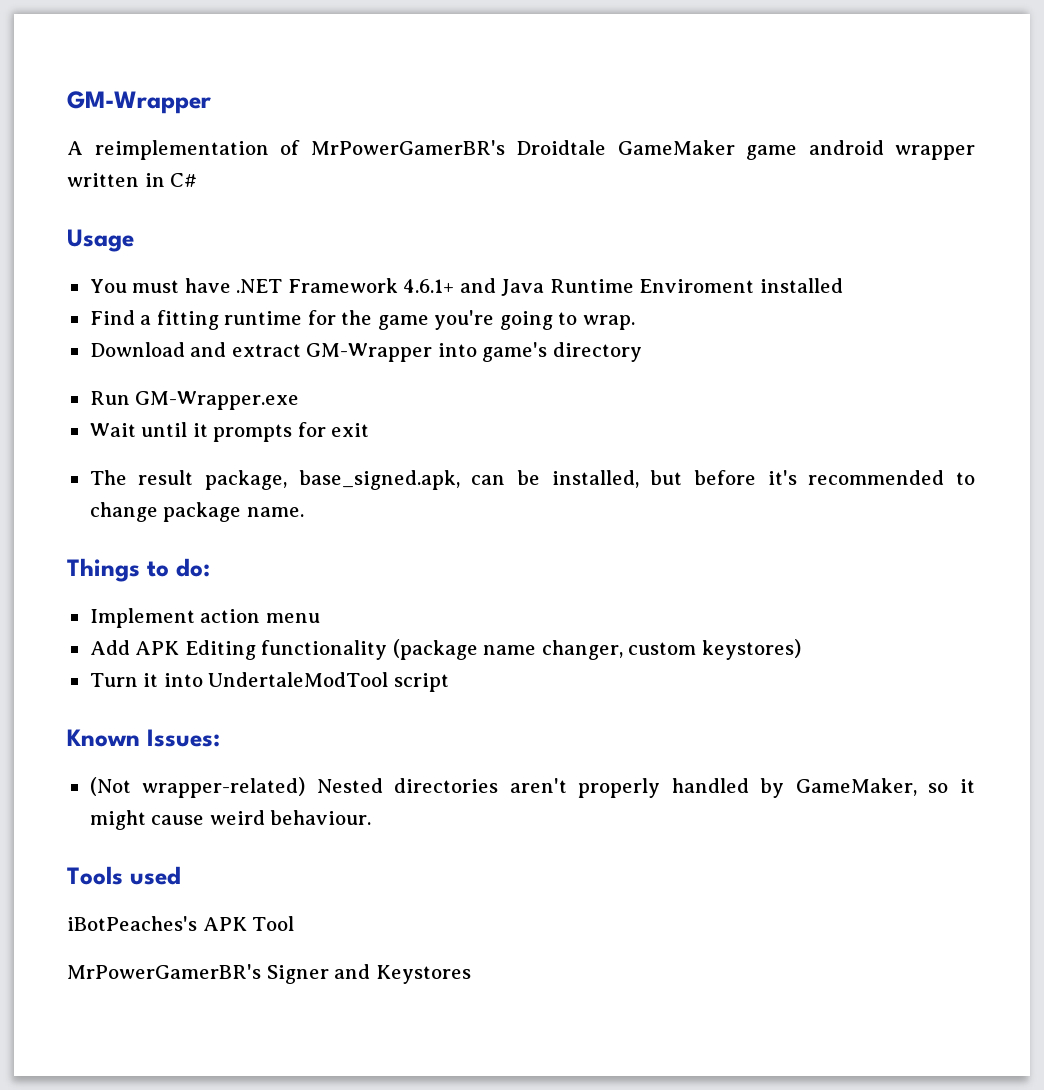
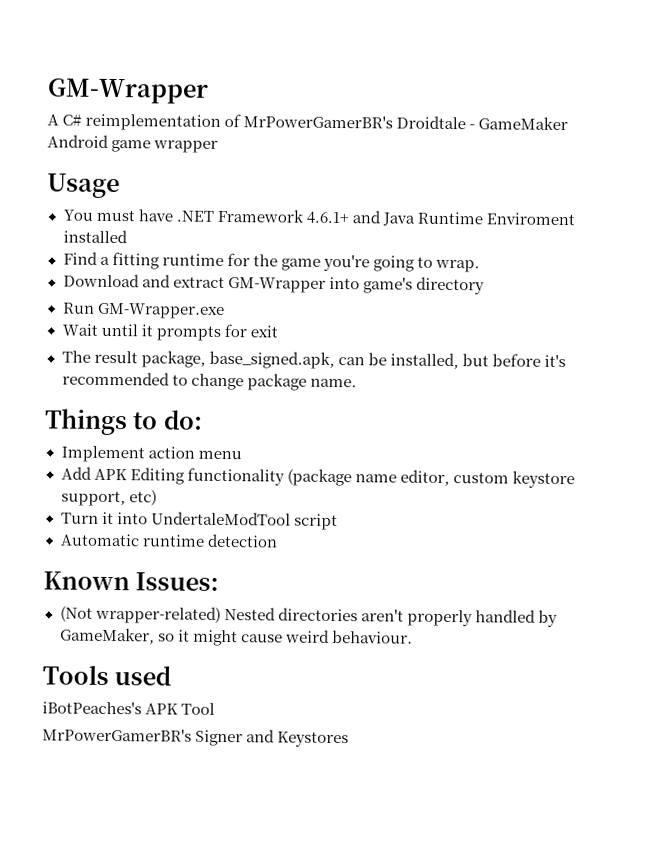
(83, 148) none -> [62,114,83,126] C#
[617,140,975,160] [67,173,198,187] GameMaker game android wrapper written in C# -> [469,116,569,131] [47,134,219,153] - GameMaker Android game wrapper
[541,639,801,660] changer, custom keystores) -> [399,469,575,489] [60,489,157,507] editor, custom keystore support, etc)
(449, 682) none -> [59,533,278,548] // Automatic runtime detection

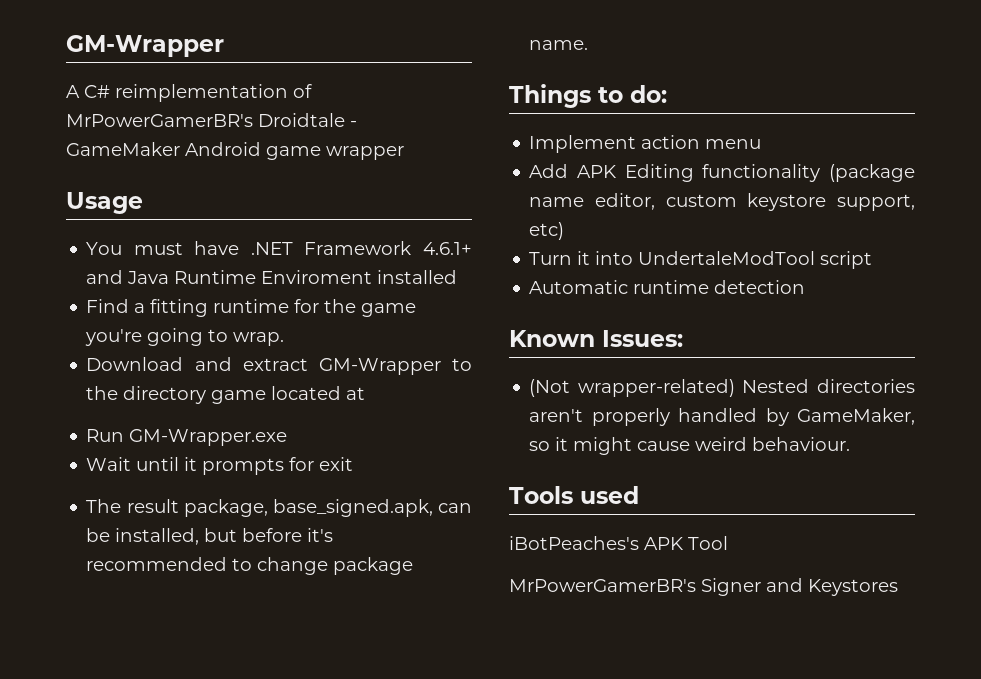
[328,276,413,294] into game's -> [452,358,472,371] [86,386,119,400] to the
(485, 285) none -> [211,386,366,404] game located at

